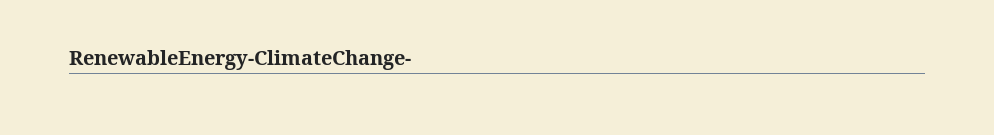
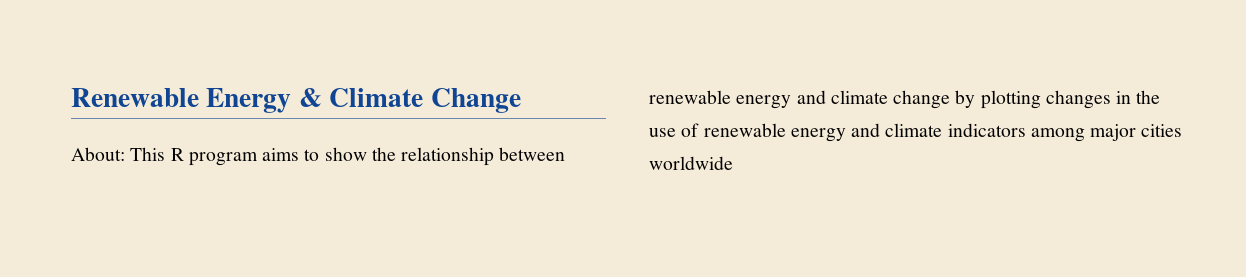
[69,50,411,70] RenewableEnergy-ClimateChange- -> [71,88,521,113] [71,147,566,166] [649,90,1161,109] [649,123,1183,142] [649,156,733,170] Renewable Energy & Climate Change // About: This R program aims to show the relationship between renewable energy and climate change by plotting changes in the use of renewable energy and climate indicators among major cities worldwide

